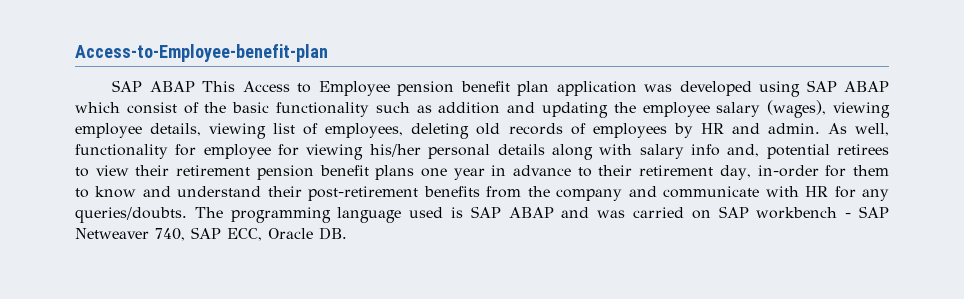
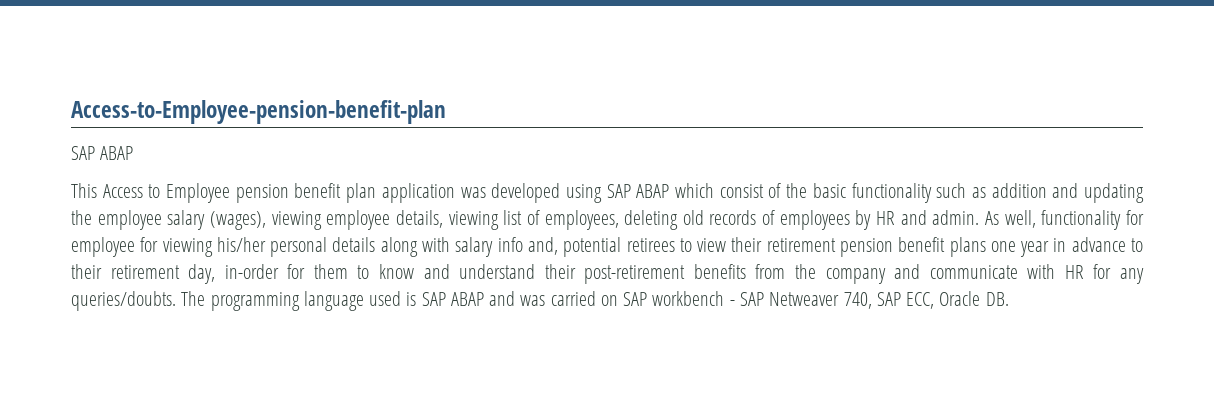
[75,44,328,62] [112,80,195,92] Access-to-Employee-benefit-plan // SAP ABAP -> [71,100,446,124] [71,146,134,160] Access-to-Employee-pension-benefit-plan // SAP ABAP //

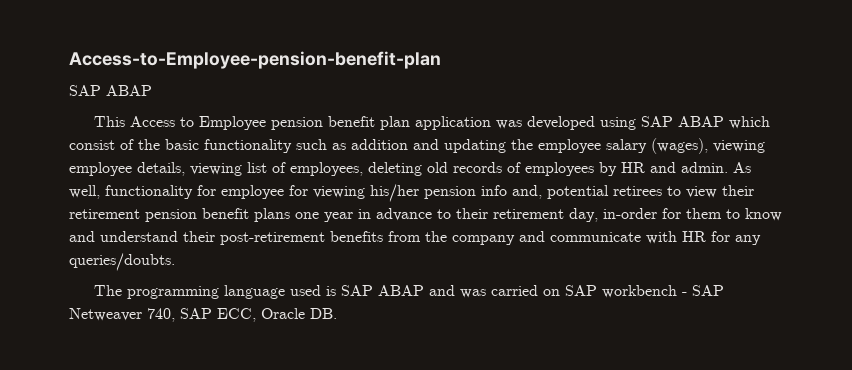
[270,237,494,257] personal details along with salary -> [424,186,476,199] pension
(176, 301) none -> (175, 262) //

